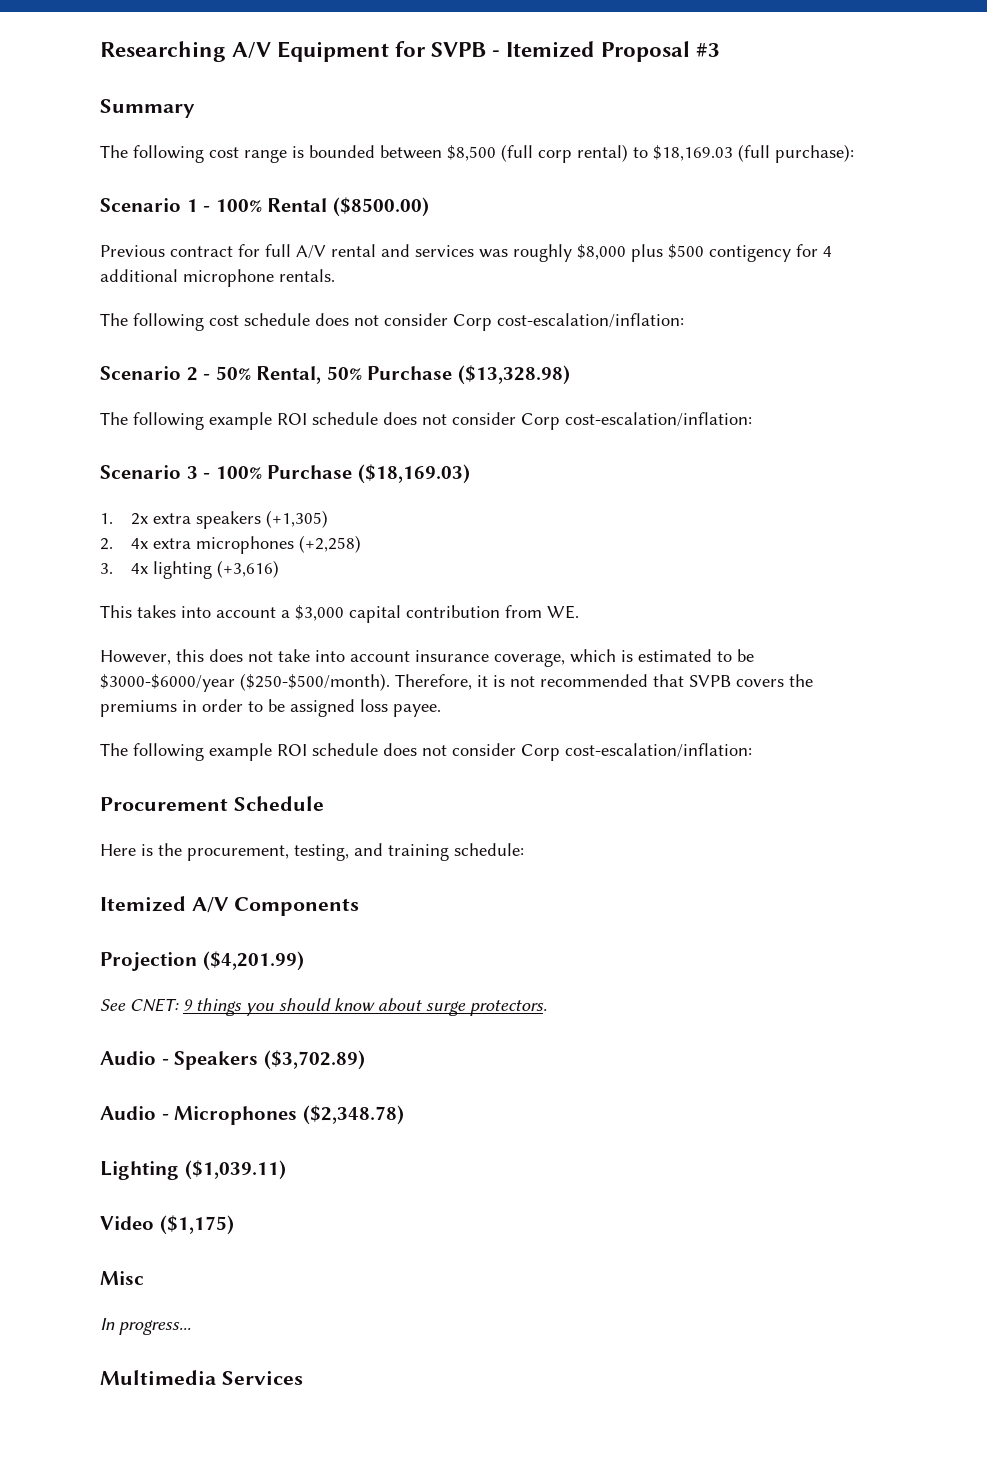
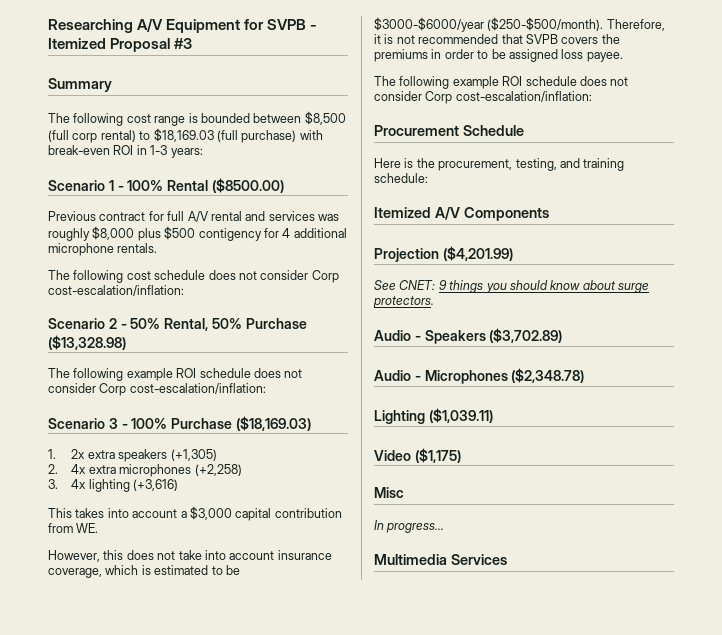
[775,144,854,163] purchase): -> [241,130,323,143] [48,145,203,158] purchase) with break-even ROI in 1-3 years:

